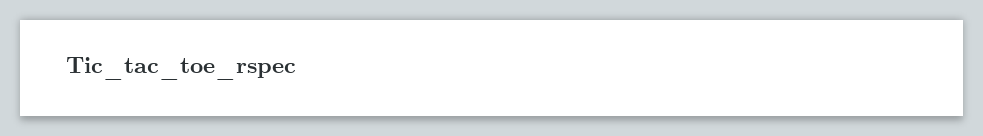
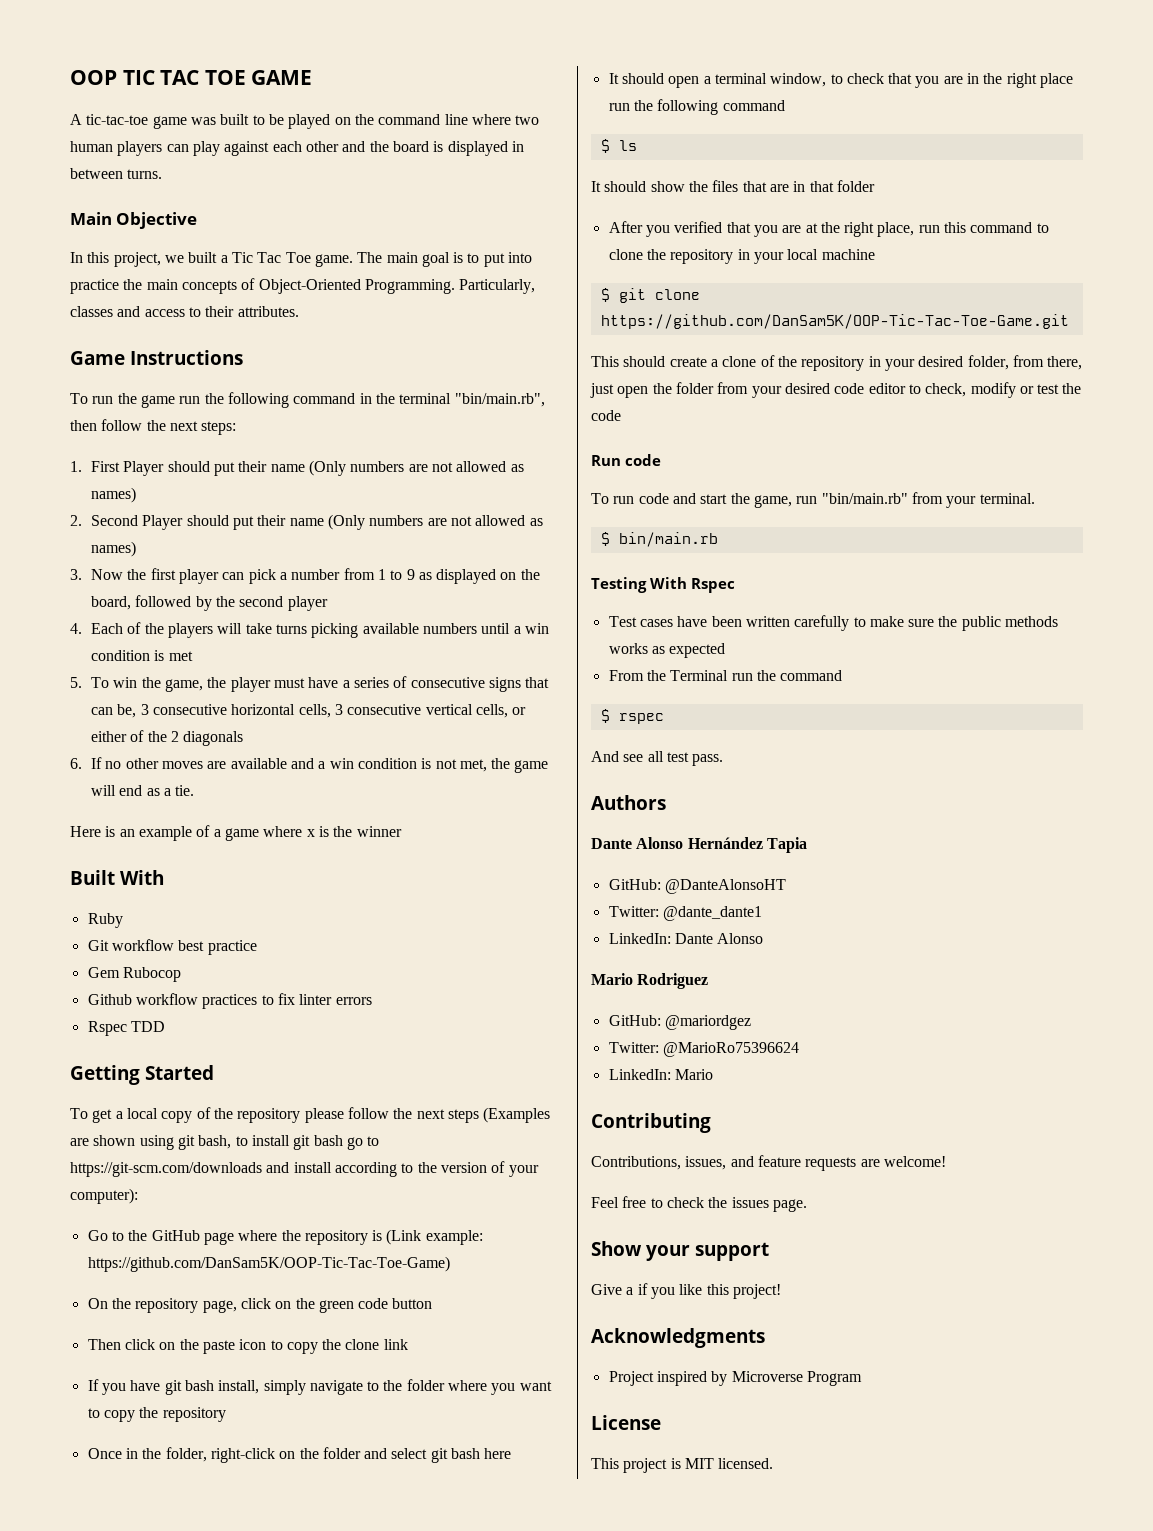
[66,57,296,80] Tic_tac_toe_rspec -> [70,70,313,85] [70,114,540,129] [70,141,524,156] [70,168,163,179] [70,212,198,229] [70,252,533,267] [70,278,536,294] [70,306,299,317] [70,350,243,365] [70,392,545,408] [70,419,237,435] [70,460,524,476] [90,487,136,503] [70,514,543,530] [90,541,136,557] [70,568,540,584] [90,595,328,611] [70,622,549,638] [90,650,193,661] [70,676,550,692] [90,704,527,718] [90,730,244,746] [70,757,549,773] [90,785,195,796] [70,825,402,841] [70,870,164,885] [87,913,123,928] [87,939,257,955] [87,967,181,982] [87,993,372,1009] [87,1021,165,1036] [70,1065,214,1085] [70,1107,551,1123] [70,1135,380,1150] [70,1161,539,1177] [70,1188,138,1204] [87,1229,483,1245] [87,1256,450,1272] [87,1298,433,1313] [87,1339,408,1354] [87,1379,552,1395] [87,1407,226,1422] [87,1447,512,1463] [608,73,1074,88] [608,99,785,115] [600,139,637,153] [591,180,875,192] [608,221,1049,237] [608,249,875,264] [600,288,700,303] [600,314,1069,329] [591,355,1083,371] [590,382,1082,398] [591,410,621,421] [591,454,661,466] [591,492,1035,508] [600,532,718,547] [591,577,735,593] [608,615,1059,631] [608,643,726,658] [608,670,843,681] [600,709,664,724] [591,751,724,766] [591,795,666,810] [591,837,807,853] [608,879,786,894] [608,906,762,921] [608,933,764,944] [591,973,709,989] [608,1015,751,1030] [608,1042,799,1057] [608,1069,713,1080] [591,1113,711,1133] [591,1155,946,1171] [591,1196,807,1212] [591,1241,769,1261] [591,1283,781,1299] [591,1328,765,1348] [608,1371,862,1386] [591,1415,661,1430] [591,1458,774,1473] OOP TIC TAC TOE GAME // A tic-tac-toe game was built to be played on the command line where two human players can play against each other and the board is displayed in between turns. // Main Objective // In this project, we built a Tic Tac Toe game. The main goal is to put into practice the main concepts of Object-Oriented Programming. Particularly, classes and access to their attributes. // Game Instructions // To run the game run the following command in the terminal "bin/main.rb", then follow the next steps: // 1. First Player should put their name (Only numbers are not allowed as names) // 2. Second Player should put their name (Only numbers are not allowed as names) // 3. Now the first player can pick a number from 1 to 9 as displayed on the board, followed by the second player // 4. Each of the players will take turns picking available numbers until a win condition is met // 5. To win the game, the player must have a series of consecutive signs that can be, 3 consecutive horizontal cells, 3 consecutive vertical cells, or either of the 2 diagonals // 6. If no other moves are available and a win condition is not met, the game will end as a tie. // Here is an example of a game where x is the winner // Built With // Ruby // Git workflow best practice // Gem Rubocop // Github workflow practices to fix linter errors // Rspec TDD // Getting Started // To get a local copy of the repository please follow the next steps (Examples are shown using git bash, to install git bash go to https://git-scm.com/downloads and install according to the version of your computer): // Go to the GitHub page where the repository is (Link example: https://github.com/DanSam5K/OOP-Tic-Tac-Toe-Game) // On the repository page, click on the green code button // Then click on the paste icon to copy the clone link // If you have git bash install, simply navigate to the folder where you want to copy the repository // Once in the folder, right-click on the folder and select git bash here // It should open a terminal window, to check that you are in the right place run the following command // $ ls // It should show the files that are in that folder // After you verified that you are at the right place, run this command to clone the repository in your local machine // $ git clone https://github.com/DanSam5K/OOP-Tic-Tac-Toe-Game.git // This should create a clone of the repository in your desired folder, from there, just open the folder from your desired code editor to check, modify or test the code // Run code // To run code and start the game, run "bin/main.rb" from your terminal. // $ bin/main.rb // Testing With Rspec // Test cases have been written carefully to make sure the public methods works as expected // From the Terminal run the command // $ rspec // And see all test pass. // Authors // Dante Alonso Hernández Tapia // GitHub: @DanteAlonsoHT // Twitter: @dante_dante1 // LinkedIn: Dante Alonso // Mario Rodriguez // GitHub: @mariordgez // Twitter: @MarioRo75396624 // LinkedIn: Mario // Contributing // Contributions, issues, and feature requests are welcome! // Feel free to check the issues page. // Show your support // Give a if you like this project! // Acknowledgments // Project inspired by Microverse Program // License // This project is MIT licensed.

